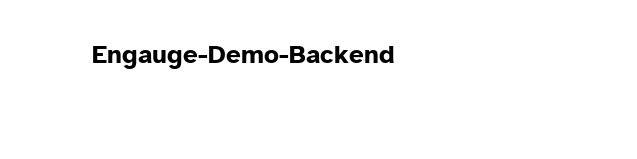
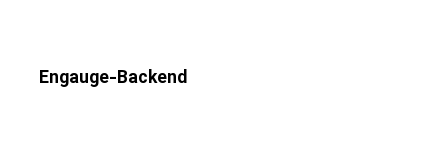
[92,46,395,69] Engauge-Demo-Backend -> [39,69,187,87] Engauge-Backend

